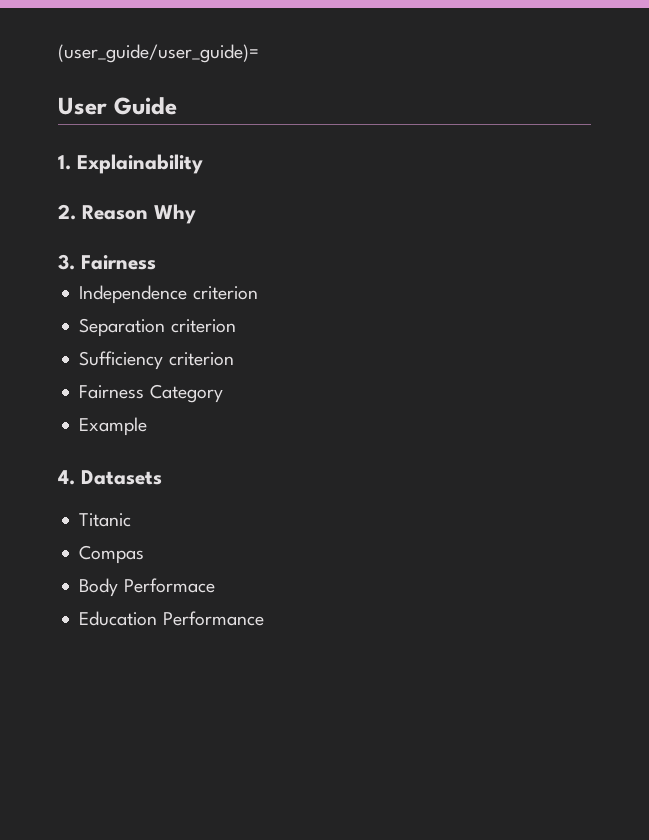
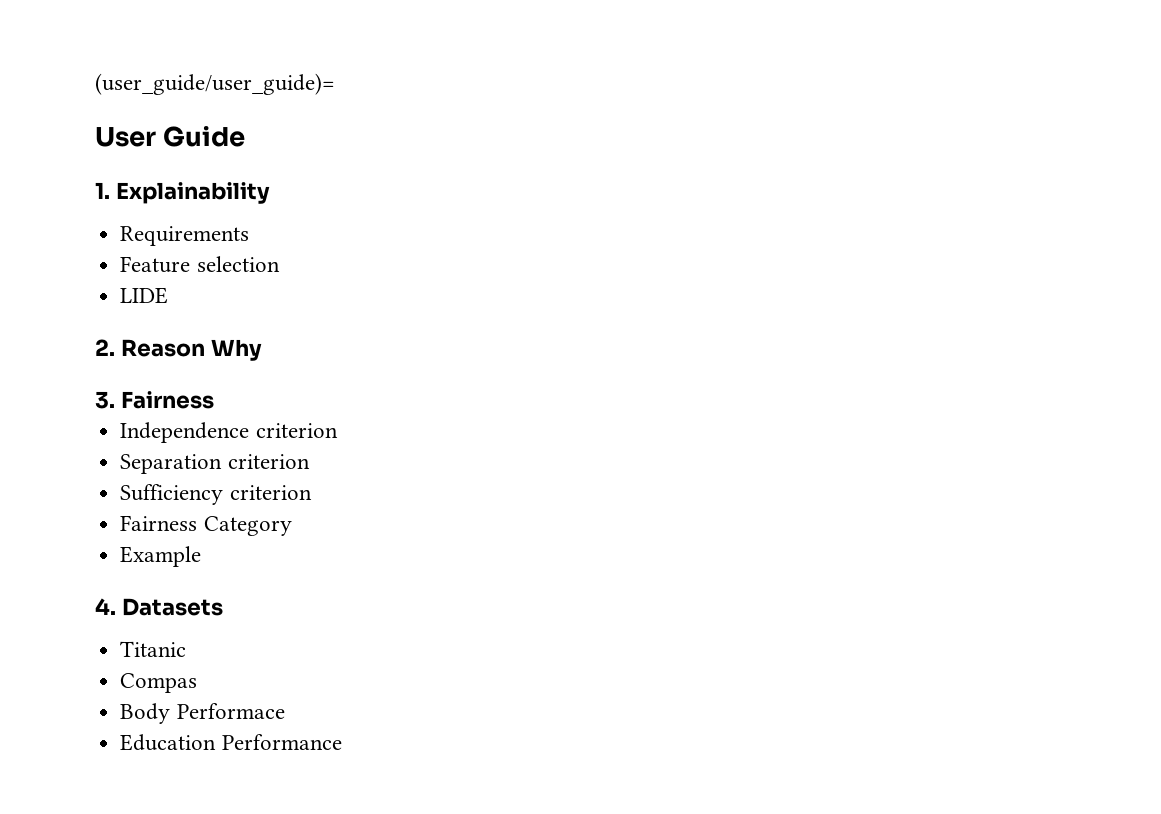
(203, 164) none -> [120,226,250,246] [120,256,280,273] [120,287,169,304] // Requirements // Feature selection // LIDE

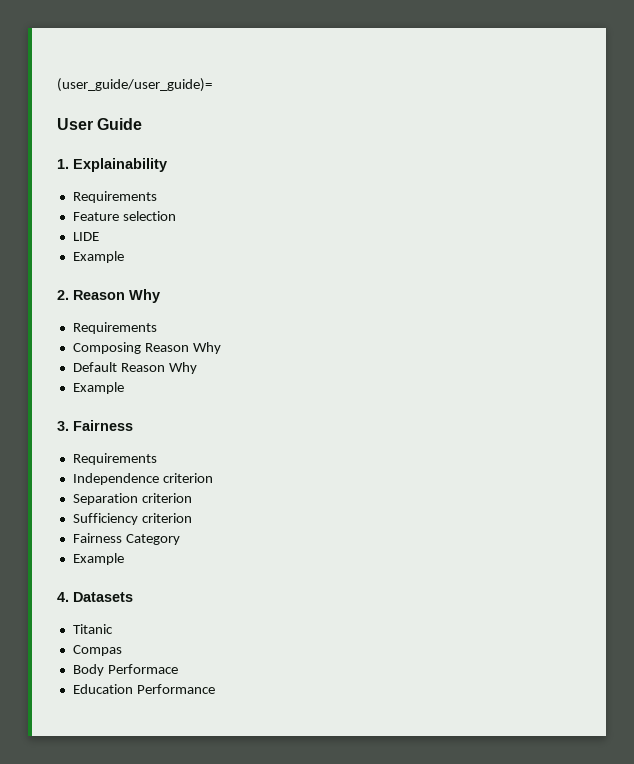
(169, 295) none -> [72,251,124,263] // Example
(262, 350) none -> [72,322,157,334] [72,342,221,354] [72,362,197,374] [72,382,124,394] // Requirements // Composing Reason Why // Default Reason Why // Example
(214, 400) none -> [72,453,157,465] // Requirements

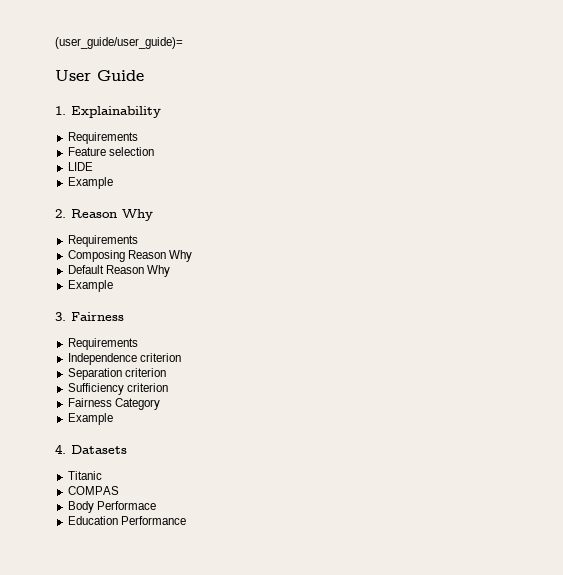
[72,645,122,656] Compas -> [67,486,119,495] COMPAS

